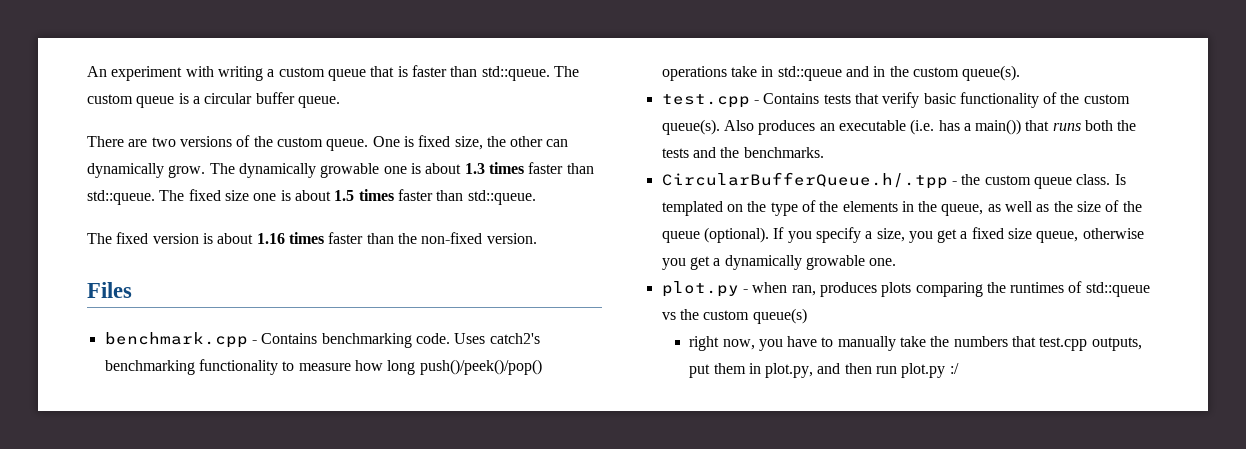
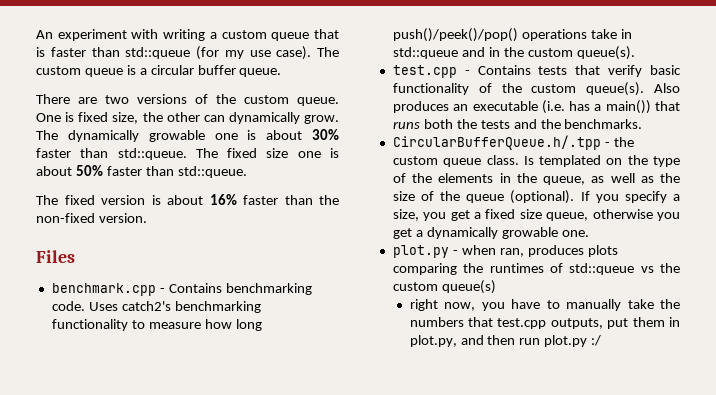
[481,66,550,81] std::queue. -> [125,46,312,60] std::queue (for my use case).
[464,162,524,174] 1.3 times -> [312,129,339,140] 30%
[334,189,394,201] 1.5 times -> [75,165,103,176] 50%
[256,232,324,244] 1.16 times -> [209,194,237,205] 16%

